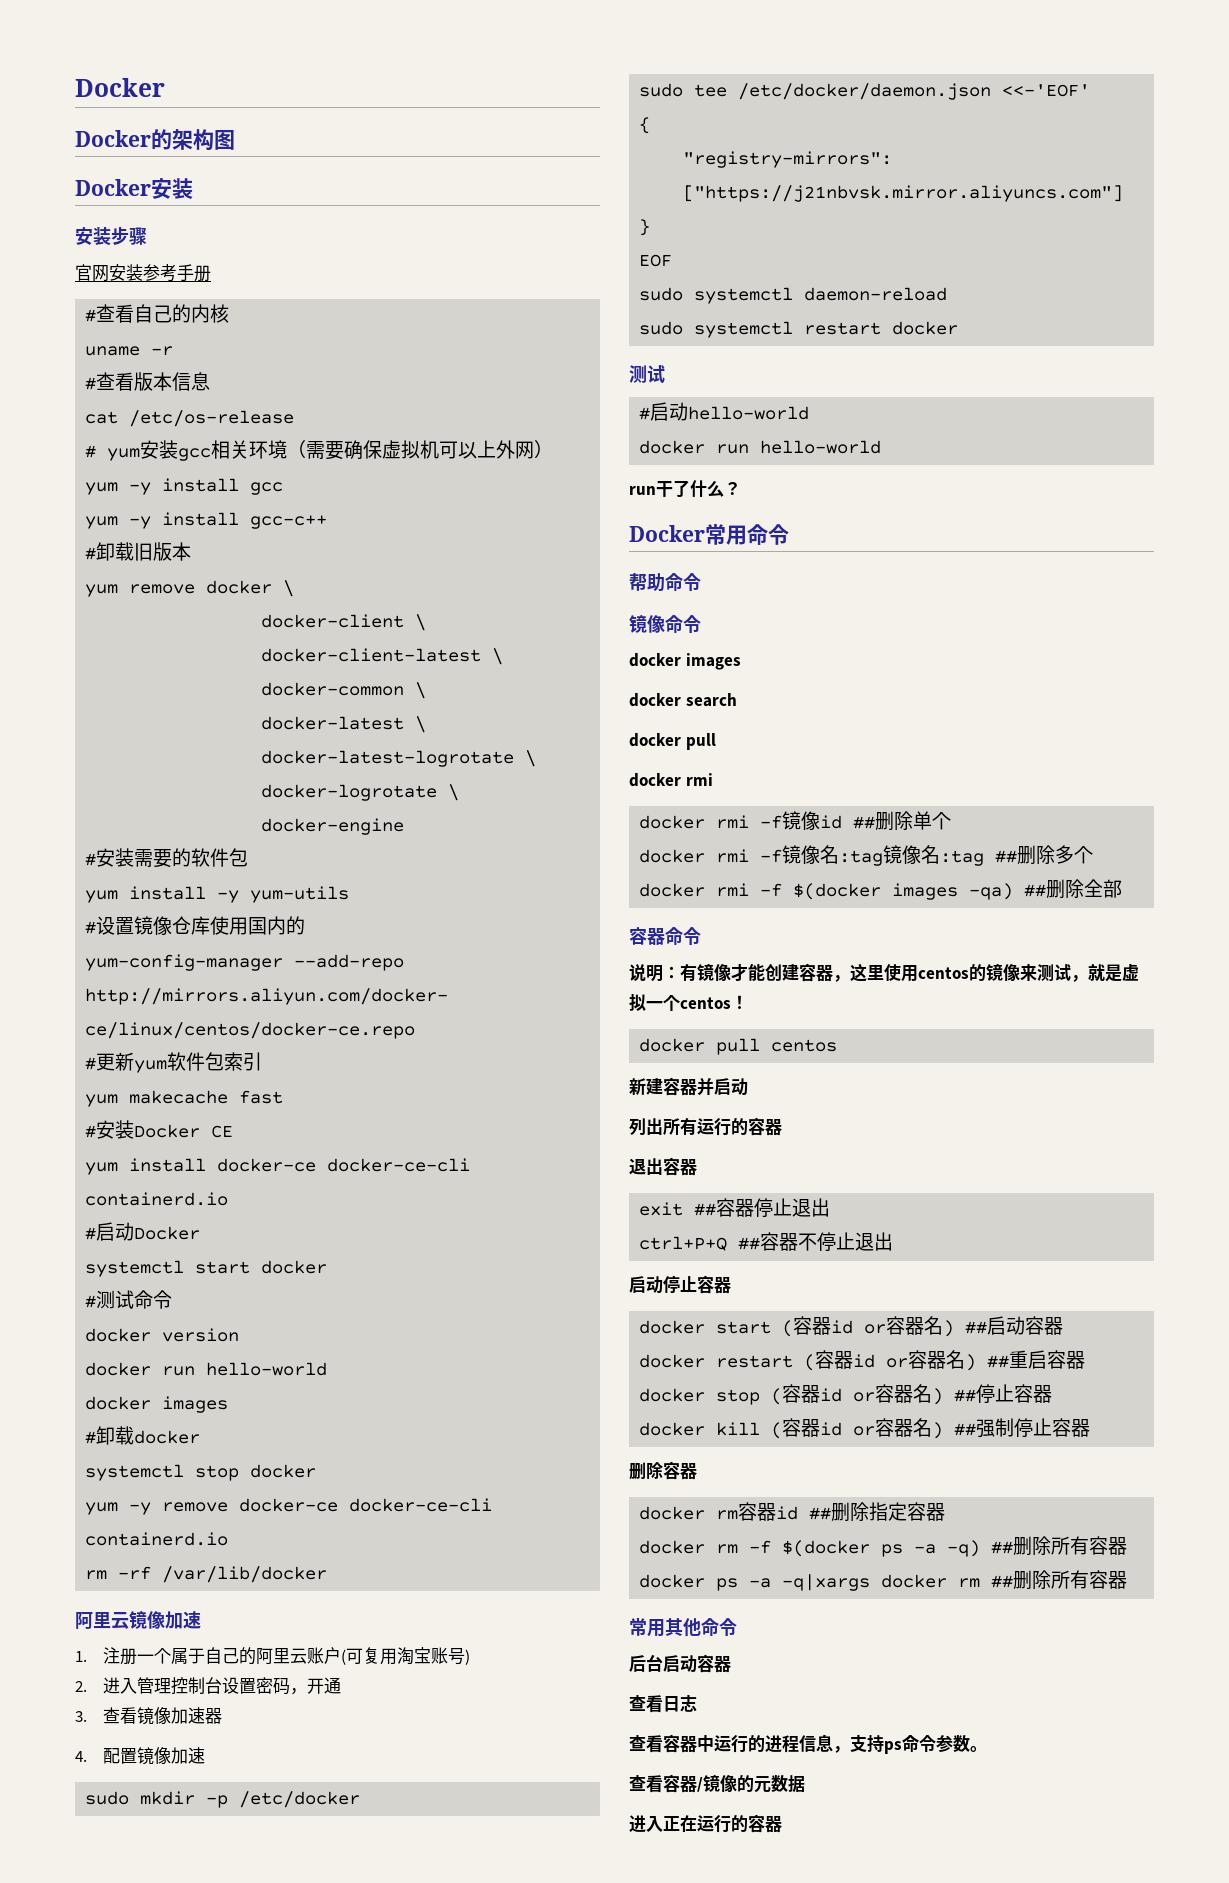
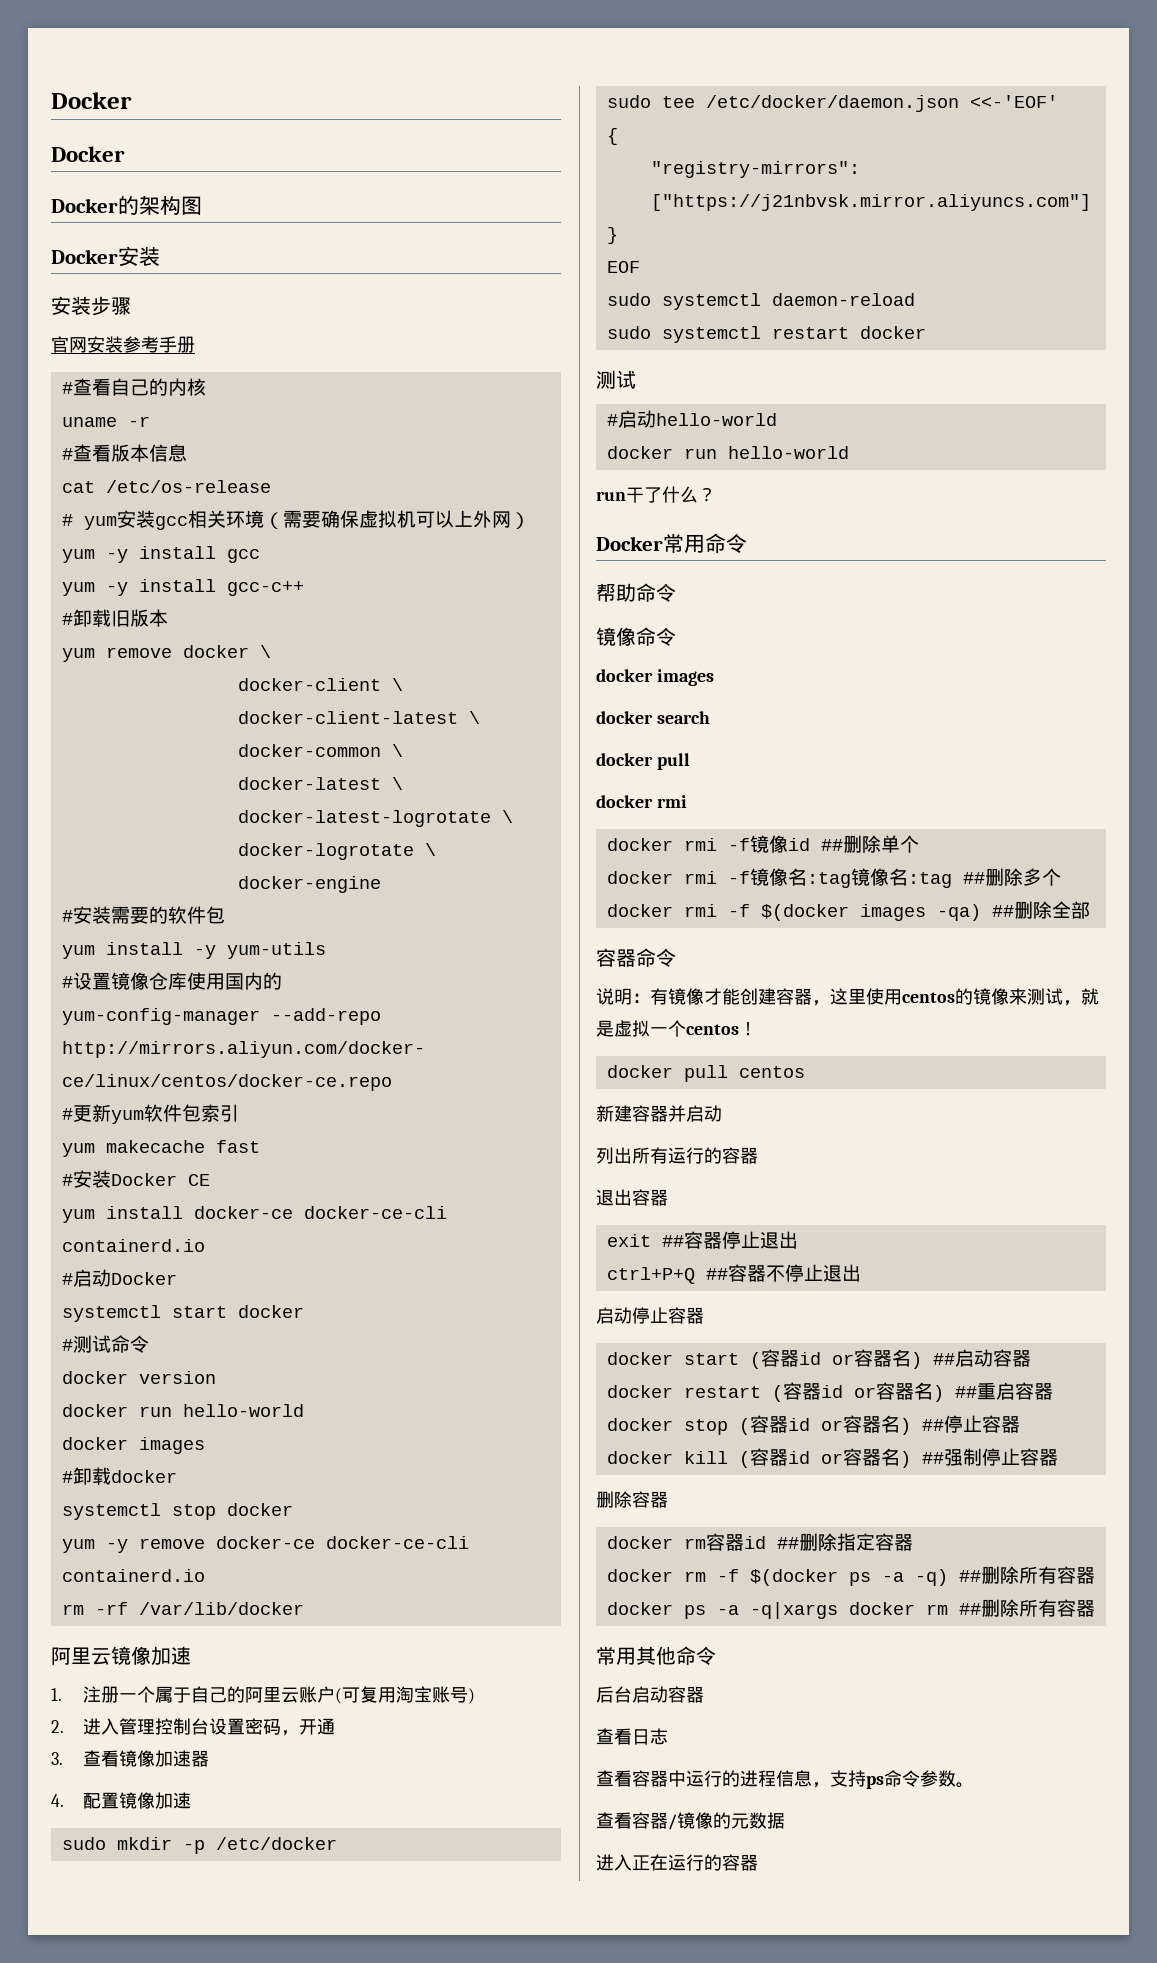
[75,78,165,97] [75,130,151,147] Docker // Docker -> [51,92,132,109] [51,146,125,162] [51,198,118,213] Docker // Docker // Docker

